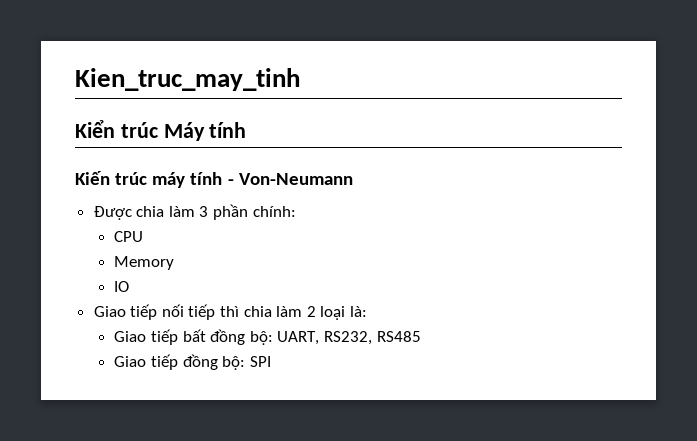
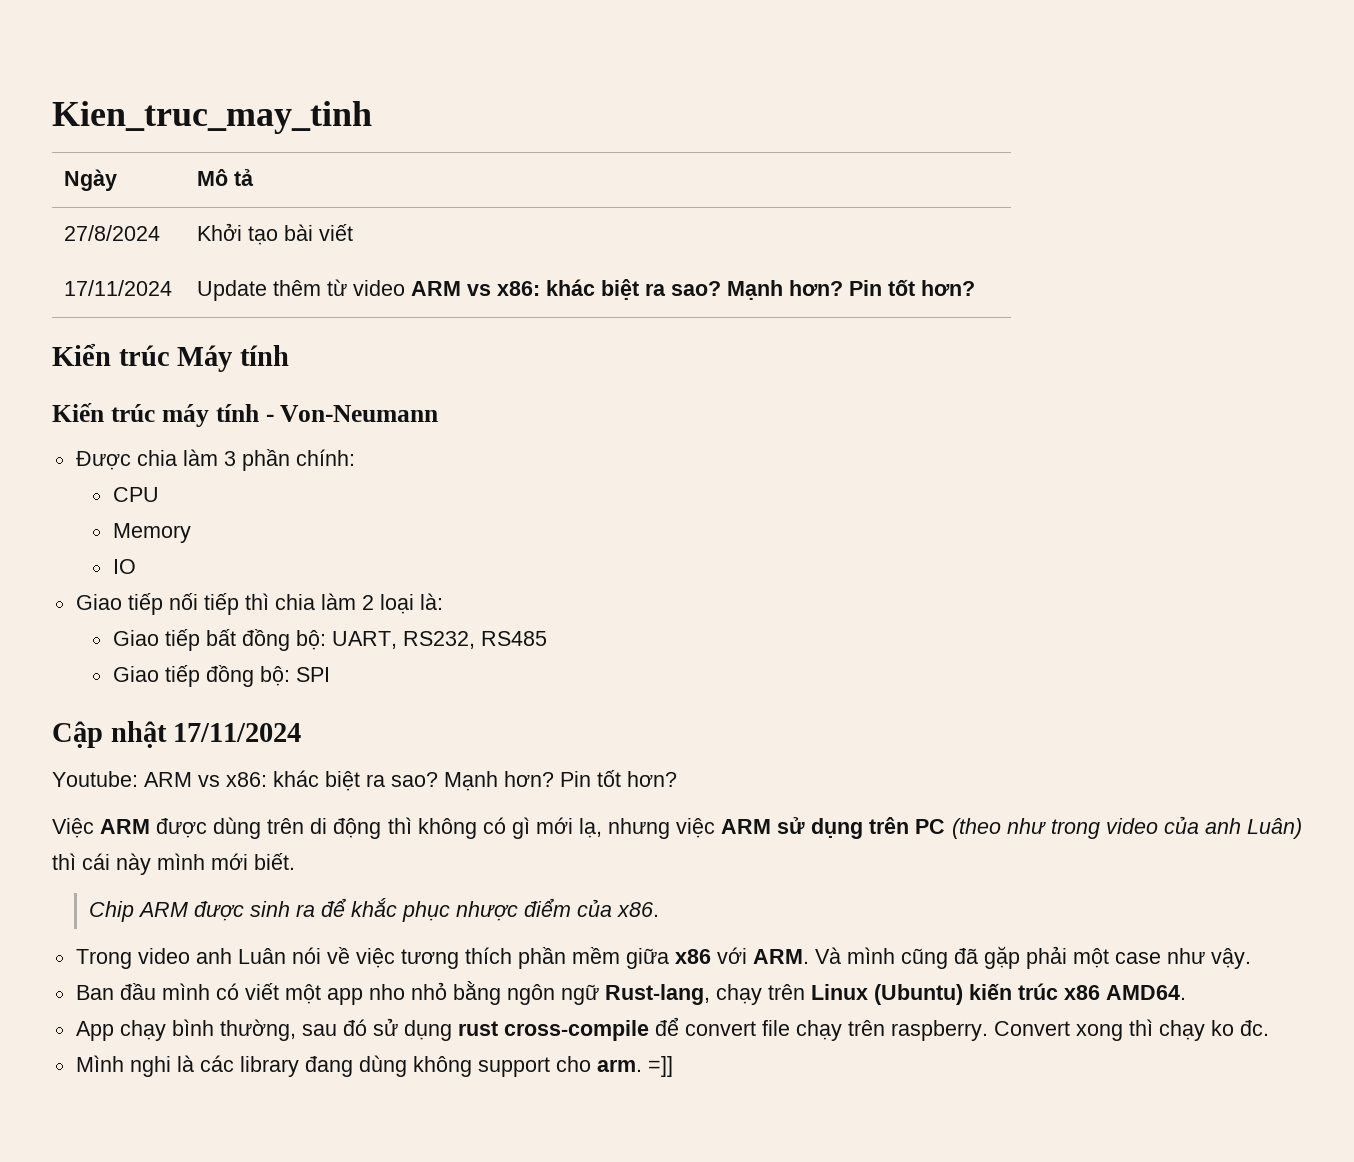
(300, 79) none -> [64,169,118,191] [197,169,255,186] [64,225,161,241] [197,223,354,245] [64,280,173,296] [197,279,976,301] // Ngày | Mô tả // 27/8/2024 | Khởi tạo bài viết // 17/11/2024 | Update thêm từ video ARM vs x86: khác biệt ra sao? Mạnh hơn? Pin tốt hơn?
(271, 361) none -> [52,721,302,748] [52,770,677,791] [52,816,1303,839] [52,853,295,875] [89,898,660,922] [75,946,1251,969] [75,981,1186,1005] [75,1017,1269,1041] [75,1055,673,1077] // Cập nhật 17/11/2024 // Youtube: ARM vs x86: khác biệt ra sao? Mạnh hơn? Pin tốt hơn? // Việc ARM được dùng trên di động thì không có gì mới lạ, nhưng việc ARM sử dụng trên PC (theo như trong video của anh Luân) thì cái này mình mới biết. // Chip ARM được sinh ra để khắc phục nhược điểm của x86. // Trong video anh Luân nói về việc tương thích phần mềm giữa x86 với ARM. Và mình cũng đã gặp phải một case như vậy. // Ban đầu mình có viết một app nho nhỏ bằng ngôn ngữ Rust-lang, chạy trên Linux (Ubuntu) kiến trúc x86 AMD64. // App chạy bình thường, sau đó sử dụng rust cross-compile để convert file chạy trên raspberry. Convert xong thì chạy ko đc. // Mình nghi là các library đang dùng không support cho arm. =]]

